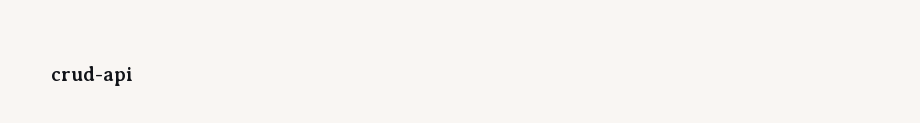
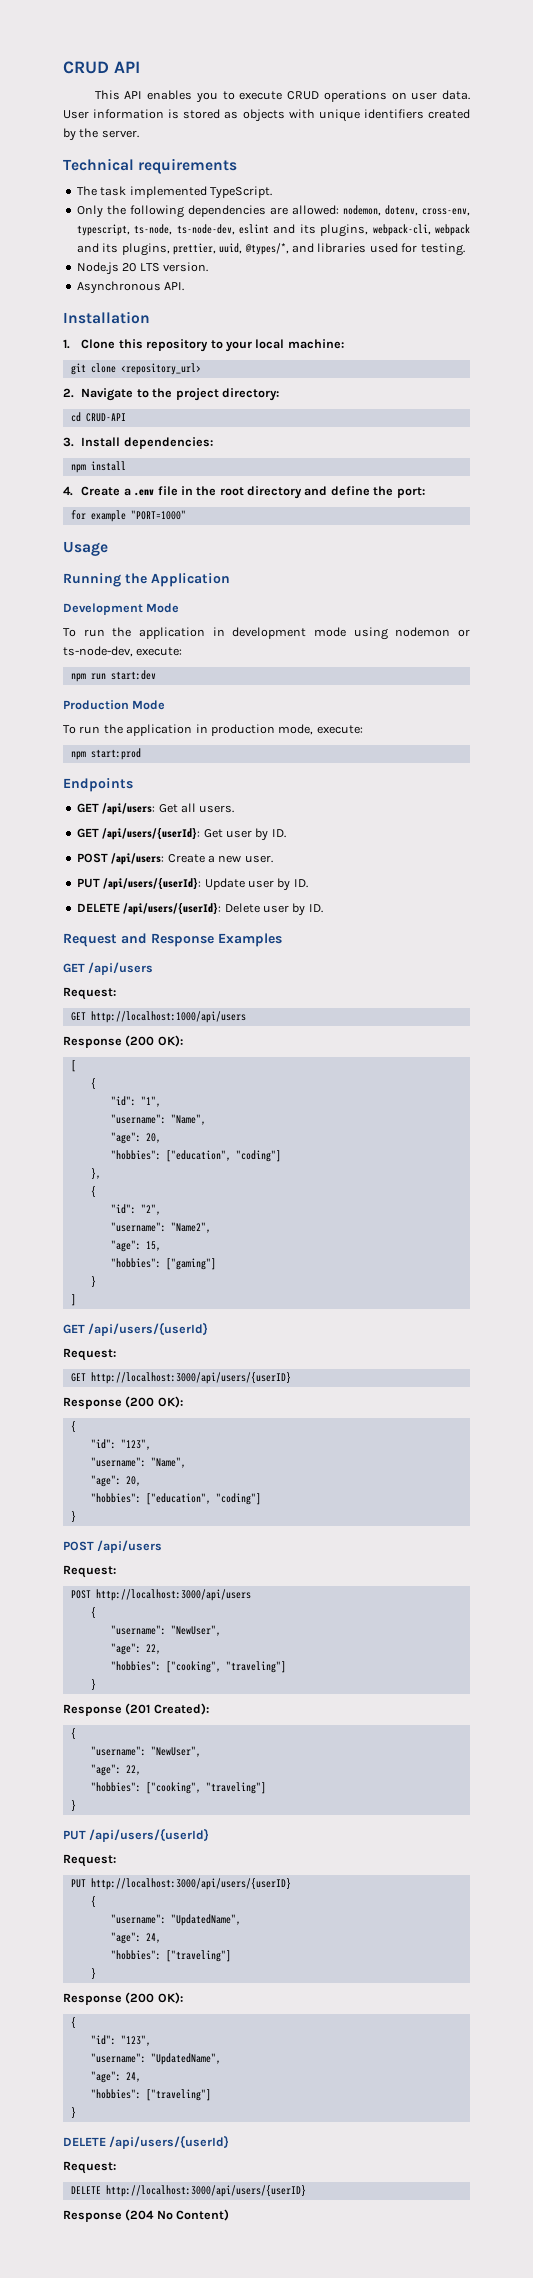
[51,66,133,86] crud-api -> [63,61,140,74] [94,90,470,103] [63,109,470,122] [63,128,139,141] [63,158,238,174] [76,186,272,199] [76,205,470,218] [76,224,470,237] [76,243,465,256] [76,262,208,275] [76,281,185,294] [63,311,150,324] [63,339,344,352] [70,363,201,375] [63,388,279,401] [70,412,126,422] [63,437,213,449] [70,461,126,473] [63,486,425,499] [70,510,186,522] [63,541,108,556] [63,573,230,587] [63,603,180,615] [63,627,471,640] [63,646,183,657] [70,670,156,682] [63,700,166,710] [63,724,363,736] [70,748,141,760] [63,778,133,792] [76,803,235,815] [76,828,286,841] [76,853,273,865] [76,878,308,891] [76,903,323,916] [63,933,282,947] [63,962,154,975] [63,987,116,1000] [70,1011,246,1023] [63,1035,183,1048] [70,1060,76,1072] [90,1078,96,1089] [110,1096,161,1107] [110,1114,206,1125] [110,1132,161,1144] [110,1150,281,1162] [90,1168,101,1179] [90,1186,96,1197] [110,1204,161,1215] [110,1222,211,1233] [110,1240,161,1252] [110,1258,216,1270] [90,1276,96,1287] [70,1294,76,1306] [63,1323,209,1336] [63,1348,116,1361] [70,1372,291,1384] [63,1396,183,1409] [70,1421,76,1432] [90,1439,151,1450] [90,1457,186,1468] [90,1475,141,1487] [90,1493,261,1505] [70,1511,76,1522] [63,1540,163,1553] [63,1565,116,1578] [70,1589,251,1601] [90,1607,96,1618] [110,1625,221,1636] [110,1643,161,1655] [110,1661,286,1673] [90,1679,96,1690] [63,1703,209,1716] [70,1728,76,1739] [90,1746,201,1757] [90,1764,141,1776] [90,1782,266,1794] [70,1800,76,1811] [63,1829,210,1842] [63,1854,116,1867] [70,1878,291,1890] [90,1896,96,1907] [110,1914,241,1926] [110,1932,161,1944] [110,1950,231,1962] [90,1968,96,1979] [63,1992,183,2005] [70,2017,76,2028] [90,2035,151,2046] [90,2053,221,2065] [90,2071,141,2083] [90,2089,211,2101] [70,2107,76,2118] [63,2136,230,2149] [63,2161,116,2174] [70,2185,306,2197] [63,2209,230,2222] CRUD API // This API enables you to execute CRUD operations on user data. User information is stored as objects with unique identifiers created by the server. // Technical requirements // The task implemented TypeScript. // Only the following dependencies are allowed: nodemon, dotenv, cross-env, typescript, ts-node, ts-node-dev, eslint and its plugins, webpack-cli, webpack and its plugins, prettier, uuid, @types/*, and libraries used for testing. // Node.js 20 LTS version. // Asynchronous API. // Installation // 1. Clone this repository to your local machine: // git clone <repository_url> // 2. Navigate to the project directory: // cd CRUD-API // 3. Install dependencies: // npm install // 4. Create a .env file in the root directory and define the port: // for example "PORT=1000" // Usage // Running the Application // Development Mode // To run the application in development mode using nodemon or ts-node-dev, execute: // npm run start:dev // Production Mode // To run the application in production mode, execute: // npm start:prod // Endpoints // GET /api/users: Get all users. // GET /api/users/{userId}: Get user by ID. // POST /api/users: Create a new user. // PUT /api/users/{userId}: Update user by ID. // DELETE /api/users/{userId}: Delete user by ID. // Request and Response Examples // GET /api/users // Request: // GET http://localhost:1000/api/users // Response (200 OK): // [ // { // "id": "1", // "username": "Name", // "age": 20, // "hobbies": ["education", "coding"] // }, // { // "id": "2", // "username": "Name2", // "age": 15, // "hobbies": ["gaming"] // } // ] // GET /api/users/{userId} // Request: // GET http://localhost:3000/api/users/{userID} // Response (200 OK): // { // "id": "123", // "username": "Name", // "age": 20, // "hobbies": ["education", "coding"] // } // POST /api/users // Request: // POST http://localhost:3000/api/users // { // "username": "NewUser", // "age": 22, // "hobbies": ["cooking", "traveling"] // } // Response (201 Created): // { // "username": "NewUser", // "age": 22, // "hobbies": ["cooking", "traveling"] // } // PUT /api/users/{userId} // Request: // PUT http://localhost:3000/api/users/{userID} // { // "username": "UpdatedName", // "age": 24, // "hobbies": ["traveling"] // } // Response (200 OK): // { // "id": "123", // "username": "UpdatedName", // "age": 24, // "hobbies": ["traveling"] // } // DELETE /api/users/{userId} // Request: // DELETE http://localhost:3000/api/users/{userID} // Response (204 No Content)

